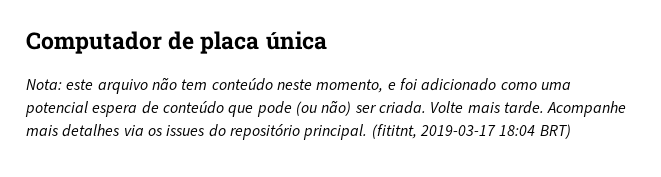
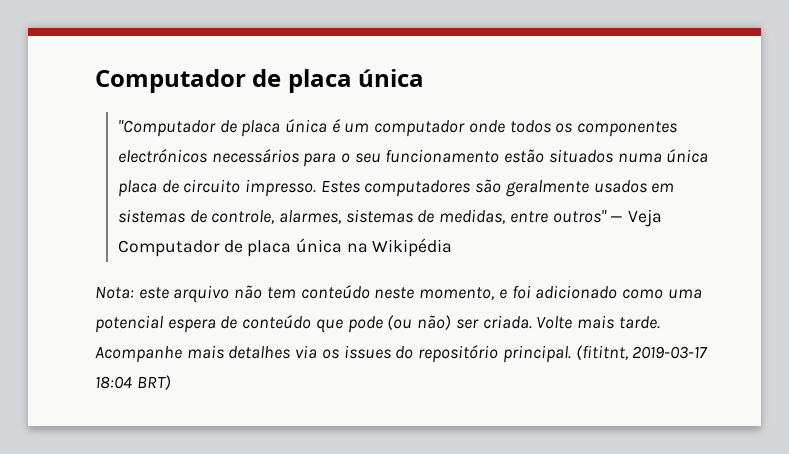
[26,31,327,54] Computador de placa única -> [95,69,425,93] [117,119,678,137] [117,149,709,167] [117,179,675,197] [117,209,663,227] [117,238,453,257] Computador de placa única // "Computador de placa única é um computador onde todos os componentes electrónicos necessários para o seu funcionamento estão situados numa única placa de circuito impresso. Estes computadores são geralmente usados em sistemas de controle, alarmes, sistemas de medidas, entre outros" — Veja Computador de placa única na Wikipédia

